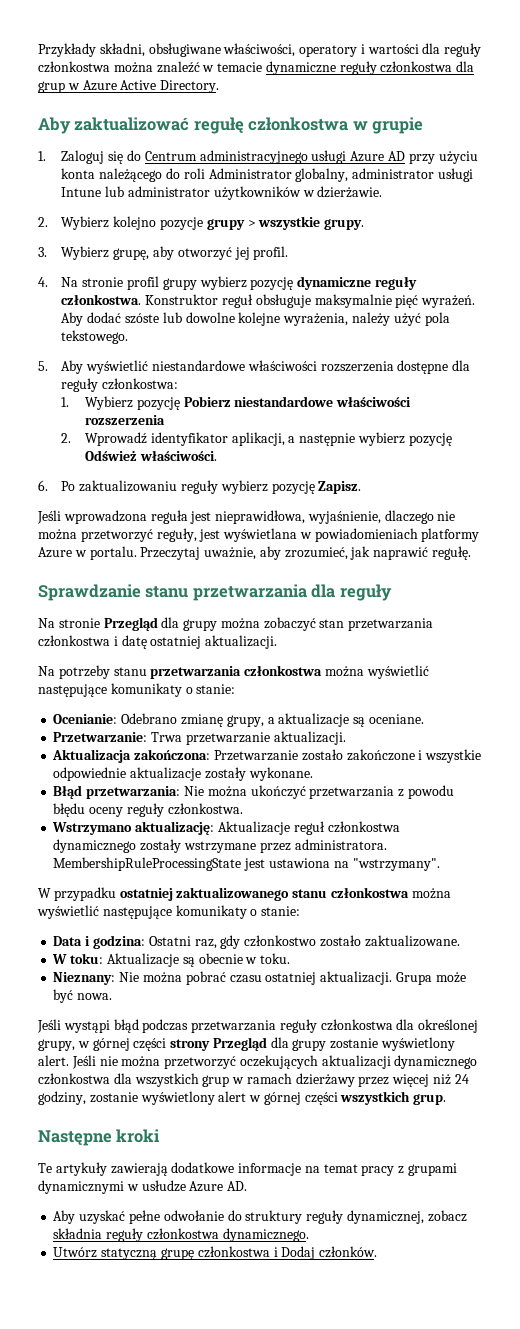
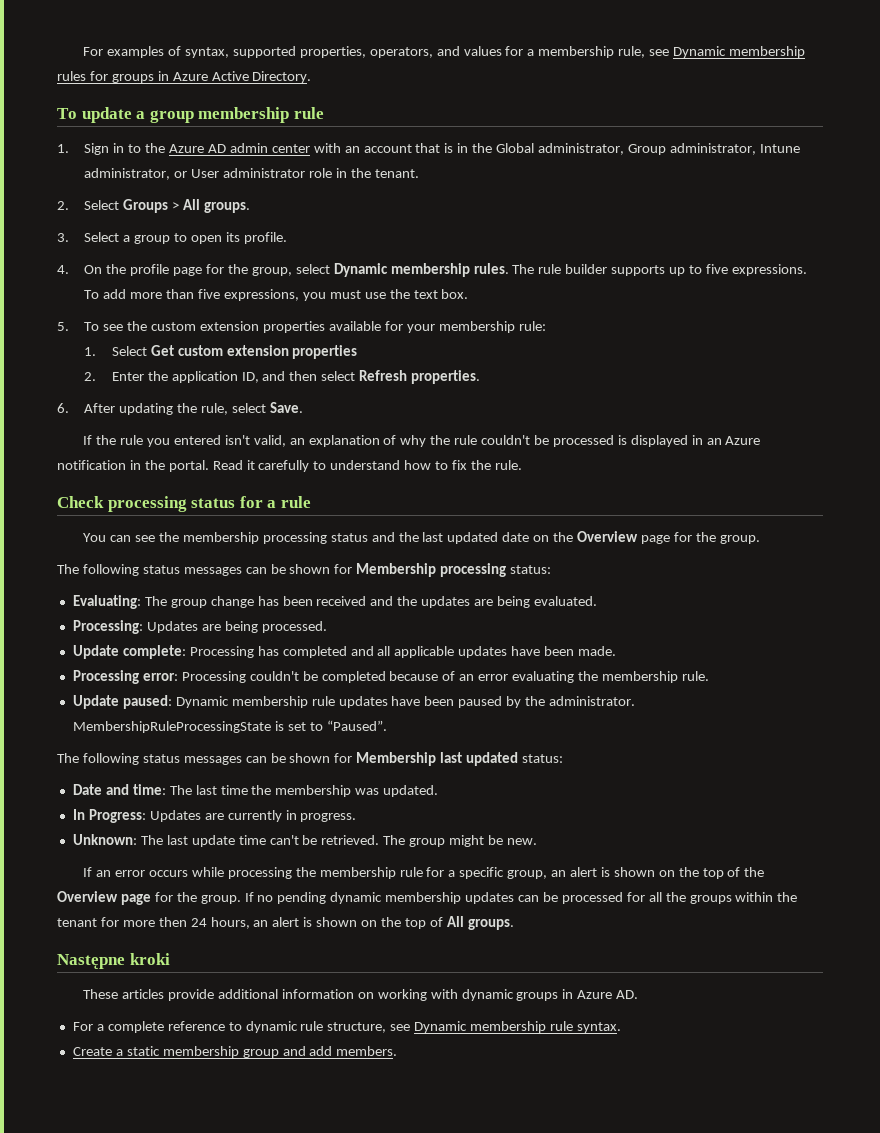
[38,43,482,57] [38,61,475,75] [38,80,220,93] [38,117,424,134] [38,150,478,164] [61,168,473,182] [61,186,383,200] [38,216,365,230] [38,246,289,260] [38,276,417,290] [61,294,476,308] [61,312,450,326] [61,330,129,344] [38,360,471,374] [61,378,179,392] [61,396,412,410] [84,415,165,425] [61,432,452,446] [84,450,217,461] [38,480,362,494] [37,510,456,524] [38,528,480,542] [38,546,472,560] [38,584,392,601] [38,617,434,631] [38,635,278,649] [38,665,429,679] [38,683,236,697] [53,713,424,727] [53,731,346,745] [52,749,482,763] [53,767,313,781] [53,785,454,799] [53,803,243,817] [52,821,400,835] [53,839,387,853] [53,857,440,871] [38,887,451,901] [37,905,301,919] [53,935,460,949] [52,953,291,967] [53,971,466,985] [53,989,113,1003] [37,1019,479,1033] [38,1037,456,1051] [38,1055,478,1069] [38,1073,469,1087] [38,1091,447,1105] [38,1129,161,1146] [38,1162,458,1176] [38,1180,248,1194] [53,1210,467,1224] [53,1228,309,1242] [53,1246,378,1260] Przykłady składni, obsługiwane właściwości, operatory i wartości dla reguły członkostwa można znaleźć w temacie dynamiczne reguły członkostwa dla grup w Azure Active Directory. // Aby zaktualizować regułę członkostwa w grupie // 1. Zaloguj się do Centrum administracyjnego usługi Azure AD przy użyciu konta należącego do roli Administrator globalny, administrator usługi Intune lub administrator użytkowników w dzierżawie. // 2. Wybierz kolejno pozycje grupy > wszystkie grupy. // 3. Wybierz grupę, aby otworzyć jej profil. // 4. Na stronie profil grupy wybierz pozycję dynamiczne reguły członkostwa. Konstruktor reguł obsługuje maksymalnie pięć wyrażeń. Aby dodać szóste lub dowolne kolejne wyrażenia, należy użyć pola tekstowego. // 5. Aby wyświetlić niestandardowe właściwości rozszerzenia dostępne dla reguły członkostwa: // 1. Wybierz pozycję Pobierz niestandardowe właściwości rozszerzenia // 2. Wprowadź identyfikator aplikacji, a następnie wybierz pozycję Odśwież właściwości. // 6. Po zaktualizowaniu reguły wybierz pozycję Zapisz. // Jeśli wprowadzona reguła jest nieprawidłowa, wyjaśnienie, dlaczego nie można przetworzyć reguły, jest wyświetlana w powiadomieniach platformy Azure w portalu. Przeczytaj uważnie, aby zrozumieć, jak naprawić regułę. // Sprawdzanie stanu przetwarzania dla reguły // Na stronie Przegląd dla grupy można zobaczyć stan przetwarzania członkostwa i datę ostatniej aktualizacji. // Na potrzeby stanu przetwarzania członkostwa można wyświetlić następujące komunikaty o stanie: // Ocenianie: Odebrano zmianę grupy, a aktualizacje są oceniane. // Przetwarzanie: Trwa przetwarzanie aktualizacji. // Aktualizacja zakończona: Przetwarzanie zostało zakończone i wszystkie odpowiednie aktualizacje zostały wykonane. // Błąd przetwarzania: Nie można ukończyć przetwarzania z powodu błędu oceny reguły członkostwa. // Wstrzymano aktualizację: Aktualizacje reguł członkostwa dynamicznego zostały wstrzymane przez administratora. MembershipRuleProcessingState jest ustawiona na "wstrzymany". // W przypadku ostatniej zaktualizowanego stanu członkostwa można wyświetlić następujące komunikaty o stanie: // Data i godzina: Ostatni raz, gdy członkostwo zostało zaktualizowane. // W toku: Aktualizacje są obecnie w toku. // Nieznany: Nie można pobrać czasu ostatniej aktualizacji. Grupa może być nowa. // Jeśli wystąpi błąd podczas przetwarzania reguły członkostwa dla określonej grupy, w górnej części strony Przegląd dla grupy zostanie wyświetlony alert. Jeśli nie można przetworzyć oczekujących aktualizacji dynamicznego członkostwa dla wszystkich grup w ramach dzierżawy przez więcej niż 24 godziny, zostanie wyświetlony alert w górnej części wszystkich grup. // Następne kroki // Te artykuły zawierają dodatkowe informacje na temat pracy z grupami dynamicznymi w usłudze Azure AD. // Aby uzyskać pełne odwołanie do struktury reguły dynamicznej, zobacz składnia reguły członkostwa dynamicznego. // Utwórz statyczną grupę członkostwa i Dodaj członków. -> [83,46,805,58] [57,71,312,83] [57,107,324,123] [57,143,800,155] [84,168,419,180] [57,199,251,213] [57,232,287,244] [57,263,807,277] [84,289,469,301] [57,321,546,333] [84,345,358,359] [84,370,481,384] [57,402,303,415] [83,435,761,447] [57,460,522,472] [57,496,311,512] [83,531,760,544] [57,563,552,577] [72,595,597,609] [72,620,327,634] [72,645,617,659] [72,670,709,684] [72,695,636,709] [72,720,387,733] [57,752,564,766] [72,784,439,797] [72,809,357,823] [72,834,537,847] [83,867,765,879] [57,891,798,905] [57,916,514,930] [57,953,170,969] [83,989,639,1001] [72,1021,621,1033] [72,1046,398,1058] For examples of syntax, supported properties, operators, and values for a membership rule, see Dynamic membership rules for groups in Azure Active Directory. // To update a group membership rule // 1. Sign in to the Azure AD admin center with an account that is in the Global administrator, Group administrator, Intune administrator, or User administrator role in the tenant. // 2. Select Groups > All groups. // 3. Select a group to open its profile. // 4. On the profile page for the group, select Dynamic membership rules. The rule builder supports up to five expressions. To add more than five expressions, you must use the text box. // 5. To see the custom extension properties available for your membership rule: // 1. Select Get custom extension properties // 2. Enter the application ID, and then select Refresh properties. // 6. After updating the rule, select Save. // If the rule you entered isn't valid, an explanation of why the rule couldn't be processed is displayed in an Azure notification in the portal. Read it carefully to understand how to fix the rule. // Check processing status for a rule // You can see the membership processing status and the last updated date on the Overview page for the group. // The following status messages can be shown for Membership processing status: // Evaluating: The group change has been received and the updates are being evaluated. // Processing: Updates are being processed. // Update complete: Processing has completed and all applicable updates have been made. // Processing error: Processing couldn't be completed because of an error evaluating the membership rule. // Update paused: Dynamic membership rule updates have been paused by the administrator. MembershipRuleProcessingState is set to “Paused”. // The following status messages can be shown for Membership last updated status: // Date and time: The last time the membership was updated. // In Progress: Updates are currently in progress. // Unknown: The last update time can't be retrieved. The group might be new. // If an error occurs while processing the membership rule for a specific group, an alert is shown on the top of the Overview page for the group. If no pending dynamic membership updates can be processed for all the groups within the tenant for more then 24 hours, an alert is shown on the top of All groups. // Następne kroki // These articles provide additional information on working with dynamic groups in Azure AD. // For a complete reference to dynamic rule structure, see Dynamic membership rule syntax. // Create a static membership group and add members.

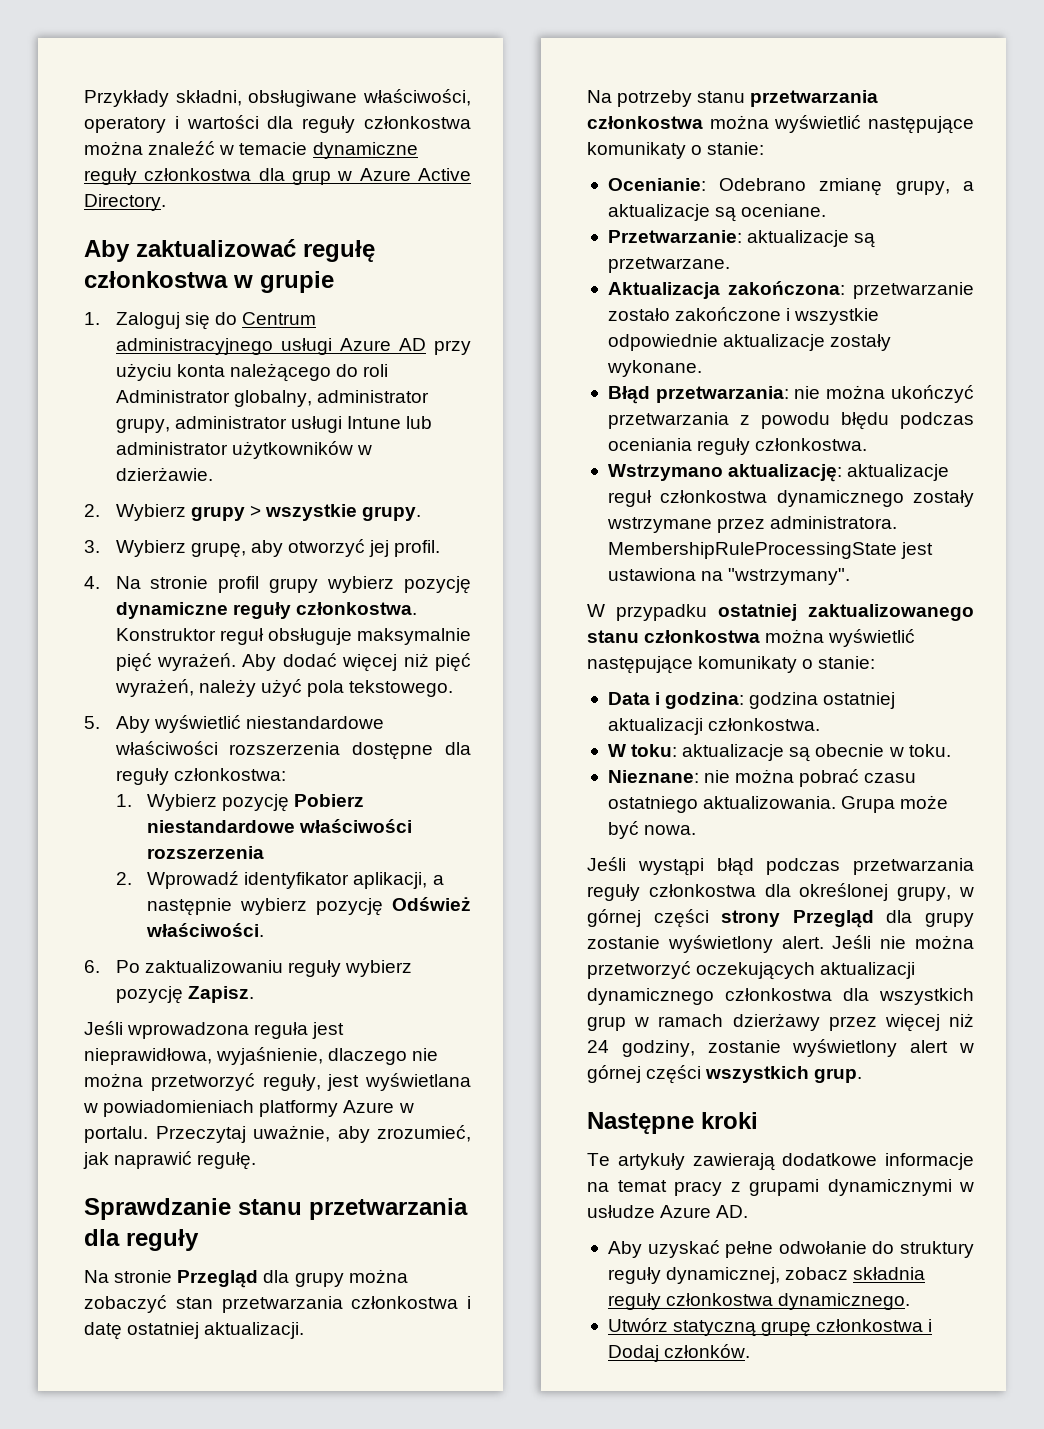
[83,46,805,58] [57,71,312,83] [57,107,324,123] [57,143,800,155] [84,168,419,180] [57,199,251,213] [57,232,287,244] [57,263,807,277] [84,289,469,301] [57,321,546,333] [84,345,358,359] [84,370,481,384] [57,402,303,415] [83,435,761,447] [57,460,522,472] [57,496,311,512] [83,531,760,544] [57,563,552,577] [72,595,597,609] [72,620,327,634] [72,645,617,659] [72,670,709,684] [72,695,636,709] [72,720,387,733] [57,752,564,766] [72,784,439,797] [72,809,357,823] [72,834,537,847] [83,867,765,879] [57,891,798,905] [57,916,514,930] [57,953,170,969] [83,989,639,1001] [72,1021,621,1033] [72,1046,398,1058] For examples of syntax, supported properties, operators, and values for a membership rule, see Dynamic membership rules for groups in Azure Active Directory. // To update a group membership rule // 1. Sign in to the Azure AD admin center with an account that is in the Global administrator, Group administrator, Intune administrator, or User administrator role in the tenant. // 2. Select Groups > All groups. // 3. Select a group to open its profile. // 4. On the profile page for the group, select Dynamic membership rules. The rule builder supports up to five expressions. To add more than five expressions, you must use the text box. // 5. To see the custom extension properties available for your membership rule: // 1. Select Get custom extension properties // 2. Enter the application ID, and then select Refresh properties. // 6. After updating the rule, select Save. // If the rule you entered isn't valid, an explanation of why the rule couldn't be processed is displayed in an Azure notification in the portal. Read it carefully to understand how to fix the rule. // Check processing status for a rule // You can see the membership processing status and the last updated date on the Overview page for the group. // The following status messages can be shown for Membership processing status: // Evaluating: The group change has been received and the updates are being evaluated. // Processing: Updates are being processed. // Update complete: Processing has completed and all applicable updates have been made. // Processing error: Processing couldn't be completed because of an error evaluating the membership rule. // Update paused: Dynamic membership rule updates have been paused by the administrator. MembershipRuleProcessingState is set to “Paused”. // The following status messages can be shown for Membership last updated status: // Date and time: The last time the membership was updated. // In Progress: Updates are currently in progress. // Unknown: The last update time can't be retrieved. The group might be new. // If an error occurs while processing the membership rule for a specific group, an alert is shown on the top of the Overview page for the group. If no pending dynamic membership updates can be processed for all the groups within the tenant for more then 24 hours, an alert is shown on the top of All groups. // Następne kroki // These articles provide additional information on working with dynamic groups in Azure AD. // For a complete reference to dynamic rule structure, see Dynamic membership rule syntax. // Create a static membership group and add members. -> [84,89,472,107] [84,115,472,133] [84,141,418,159] [84,168,471,185] [84,194,166,211] [84,239,375,262] [84,271,334,293] [84,312,316,330] [115,338,471,355] [115,363,389,382] [115,390,429,407] [115,416,433,433] [115,441,372,459] [115,467,213,481] [84,504,422,521] [84,539,441,558] [84,576,471,594] [115,602,417,619] [115,628,471,645] [115,653,471,672] [114,679,454,697] [84,715,384,733] [114,741,472,760] [115,768,286,785] [115,794,365,812] [147,819,413,833] [147,846,265,859] [115,871,444,889] [147,897,471,916] [146,923,265,937] [84,960,412,977] [115,986,254,1004] [84,1021,345,1039] [84,1047,439,1065] [84,1073,471,1091] [83,1100,414,1117] [84,1125,471,1143] [83,1151,257,1170] [84,1198,468,1220] [84,1229,199,1251] [84,1269,408,1288] [84,1295,471,1313] [84,1322,305,1340] [587,90,879,107] [587,115,974,134] [587,142,765,159] [607,178,975,196] [607,204,827,222] [607,230,876,248] [607,257,730,273] [607,281,974,299] [607,307,880,325] [607,334,892,351] [606,360,702,377] [607,385,974,404] [607,412,974,430] [607,438,868,455] [607,464,950,482] [607,490,974,507] [606,516,898,533] [607,542,934,559] [607,568,851,585] [587,604,974,621] [587,629,916,647] [587,656,876,674] [607,692,896,709] [607,718,821,735] [607,744,951,762] [607,769,917,787] [607,795,949,813] [607,821,697,839] [587,857,974,876] [587,883,974,901] [587,909,974,928] [587,935,974,953] [587,961,916,980] [587,988,974,1005] [587,1013,974,1032] [587,1039,974,1057] [587,1065,863,1084] [587,1112,758,1134] [587,1153,974,1171] [587,1179,974,1196] [587,1205,749,1218] [607,1240,974,1258] [607,1267,926,1284] [607,1293,911,1310] [607,1318,933,1337] [607,1344,751,1362] Przykłady składni, obsługiwane właściwości, operatory i wartości dla reguły członkostwa można znaleźć w temacie dynamiczne reguły członkostwa dla grup w Azure Active Directory. // Aby zaktualizować regułę członkostwa w grupie // 1. Zaloguj się do Centrum administracyjnego usługi Azure AD przy użyciu konta należącego do roli Administrator globalny, administrator grupy, administrator usługi Intune lub administrator użytkowników w dzierżawie. // 2. Wybierz grupy > wszystkie grupy. // 3. Wybierz grupę, aby otworzyć jej profil. // 4. Na stronie profil grupy wybierz pozycję dynamiczne reguły członkostwa. Konstruktor reguł obsługuje maksymalnie pięć wyrażeń. Aby dodać więcej niż pięć wyrażeń, należy użyć pola tekstowego. // 5. Aby wyświetlić niestandardowe właściwości rozszerzenia dostępne dla reguły członkostwa: // 1. Wybierz pozycję Pobierz niestandardowe właściwości rozszerzenia // 2. Wprowadź identyfikator aplikacji, a następnie wybierz pozycję Odśwież właściwości. // 6. Po zaktualizowaniu reguły wybierz pozycję Zapisz. // Jeśli wprowadzona reguła jest nieprawidłowa, wyjaśnienie, dlaczego nie można przetworzyć reguły, jest wyświetlana w powiadomieniach platformy Azure w portalu. Przeczytaj uważnie, aby zrozumieć, jak naprawić regułę. // Sprawdzanie stanu przetwarzania dla reguły // Na stronie Przegląd dla grupy można zobaczyć stan przetwarzania członkostwa i datę ostatniej aktualizacji. // Na potrzeby stanu przetwarzania członkostwa można wyświetlić następujące komunikaty o stanie: // Ocenianie: Odebrano zmianę grupy, a aktualizacje są oceniane. // Przetwarzanie: aktualizacje są przetwarzane. // Aktualizacja zakończona: przetwarzanie zostało zakończone i wszystkie odpowiednie aktualizacje zostały wykonane. // Błąd przetwarzania: nie można ukończyć przetwarzania z powodu błędu podczas oceniania reguły członkostwa. // Wstrzymano aktualizację: aktualizacje reguł członkostwa dynamicznego zostały wstrzymane przez administratora. MembershipRuleProcessingState jest ustawiona na "wstrzymany". // W przypadku ostatniej zaktualizowanego stanu członkostwa można wyświetlić następujące komunikaty o stanie: // Data i godzina: godzina ostatniej aktualizacji członkostwa. // W toku: aktualizacje są obecnie w toku. // Nieznane: nie można pobrać czasu ostatniego aktualizowania. Grupa może być nowa. // Jeśli wystąpi błąd podczas przetwarzania reguły członkostwa dla określonej grupy, w górnej części strony Przegląd dla grupy zostanie wyświetlony alert. Jeśli nie można przetworzyć oczekujących aktualizacji dynamicznego członkostwa dla wszystkich grup w ramach dzierżawy przez więcej niż 24 godziny, zostanie wyświetlony alert w górnej części wszystkich grup. // Następne kroki // Te artykuły zawierają dodatkowe informacje na temat pracy z grupami dynamicznymi w usłudze Azure AD. // Aby uzyskać pełne odwołanie do struktury reguły dynamicznej, zobacz składnia reguły członkostwa dynamicznego. // Utwórz statyczną grupę członkostwa i Dodaj członków.

